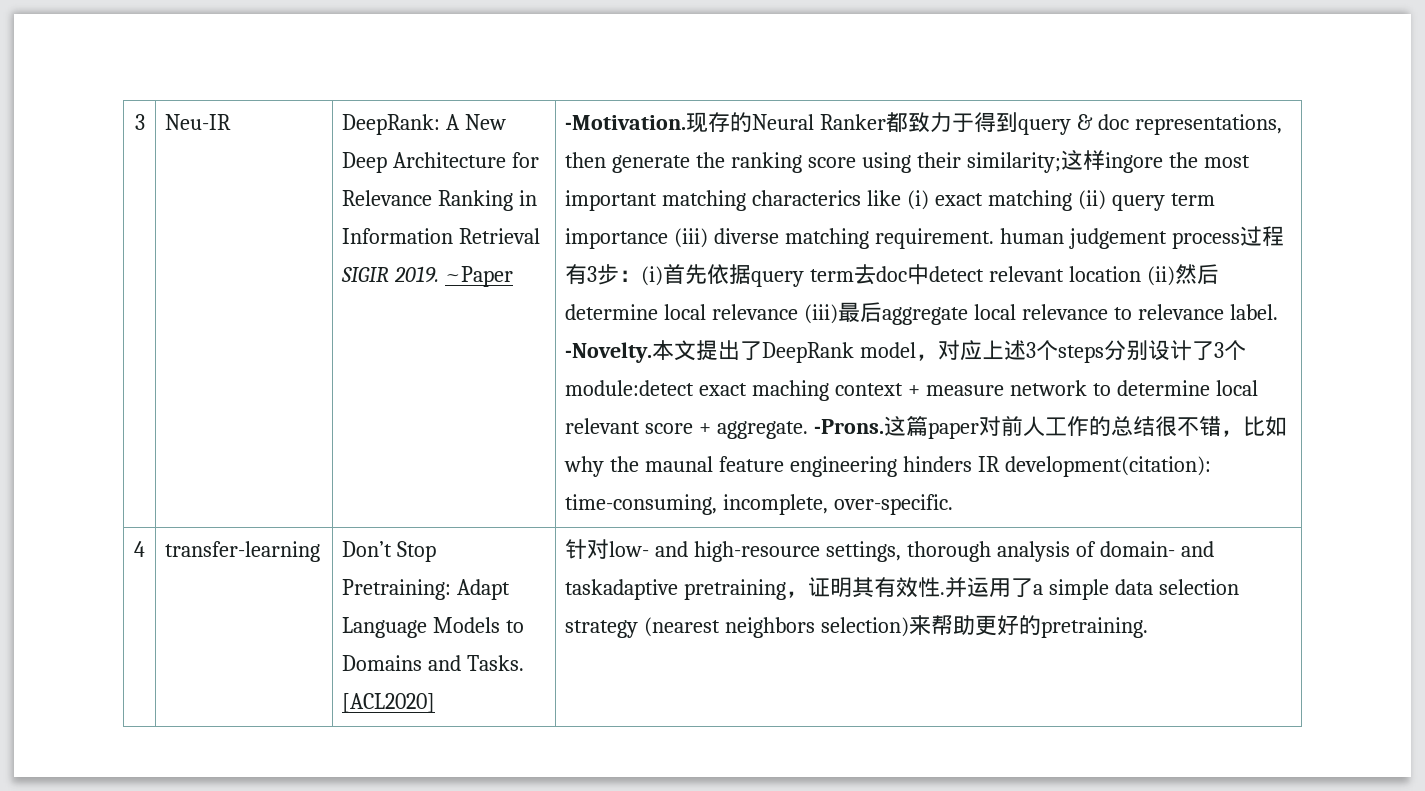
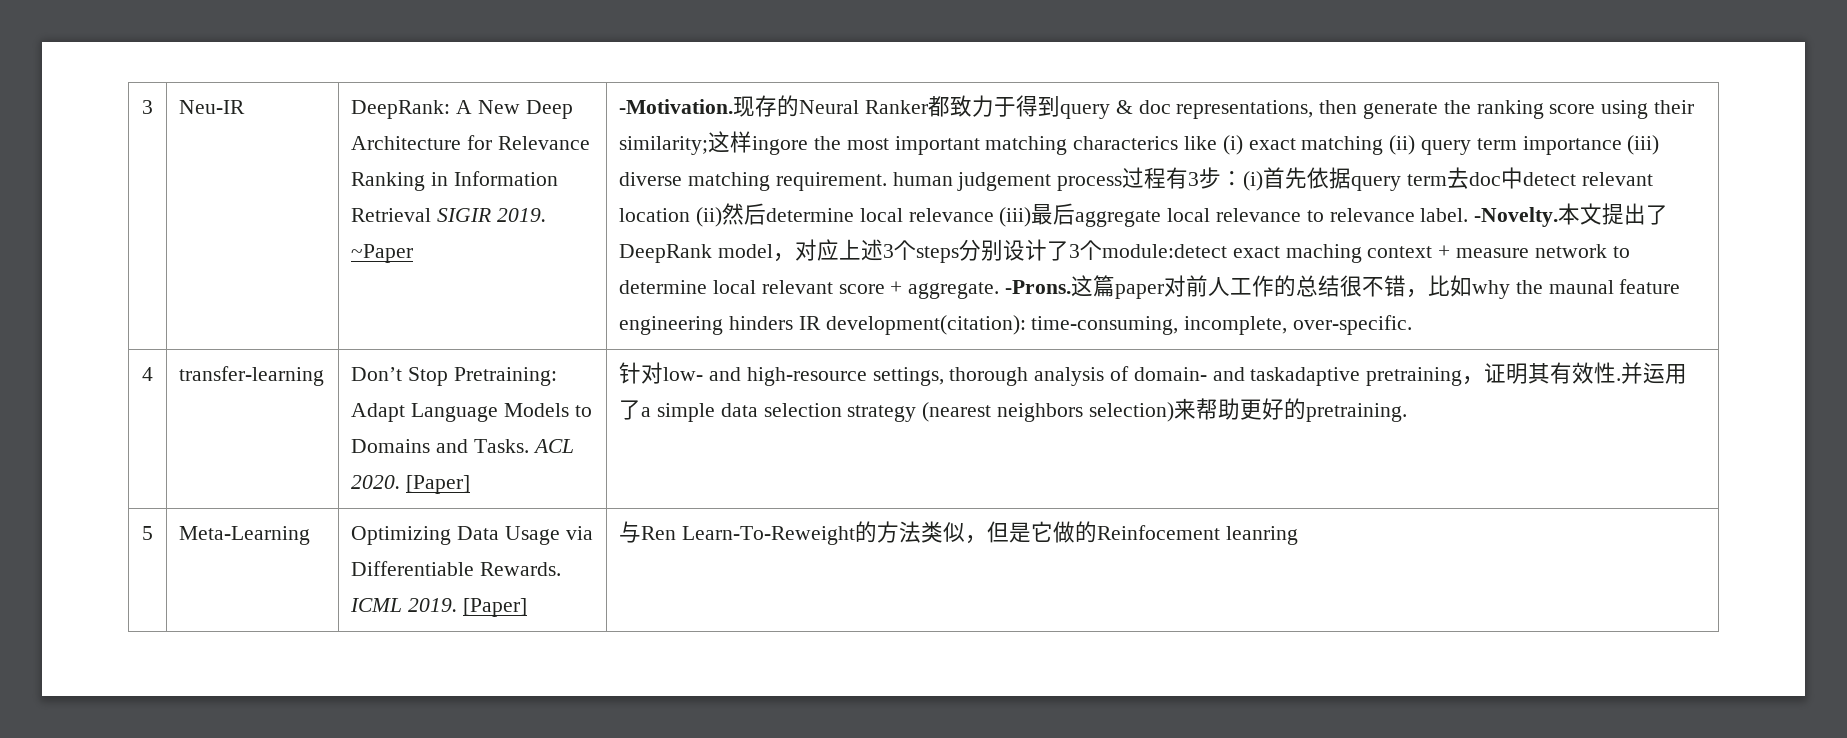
[342,693,436,713] [ACL2020] -> [532,439,574,453] [351,475,471,494] ACL 2020. [Paper]
(1149, 627) none -> [142,526,153,540] [179,526,311,545] [351,526,593,545] [351,561,562,576] [350,598,527,617] [619,521,1298,545] // 5 | Meta-Learning | Optimizing Data Usage via Differentiable Rewards. ICML 2019. [Paper] | 与Ren Learn-To-Reweight的方法类似，但是它做的Reinfocement leanring

